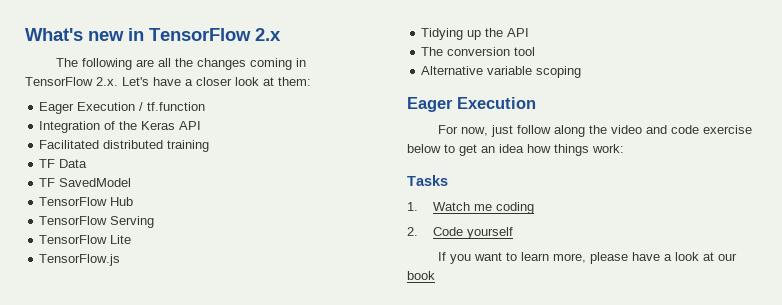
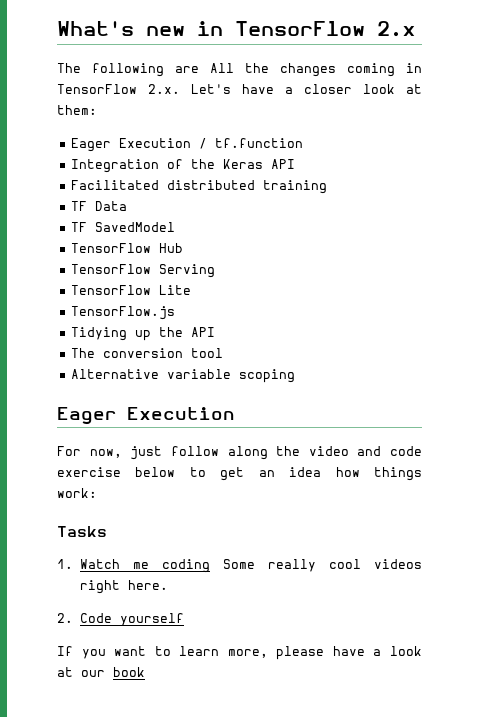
[157,58,171,67] all -> [210,63,234,73] All
(534, 208) none -> [223,559,422,572] [80,580,169,594] Some really cool videos right here.

